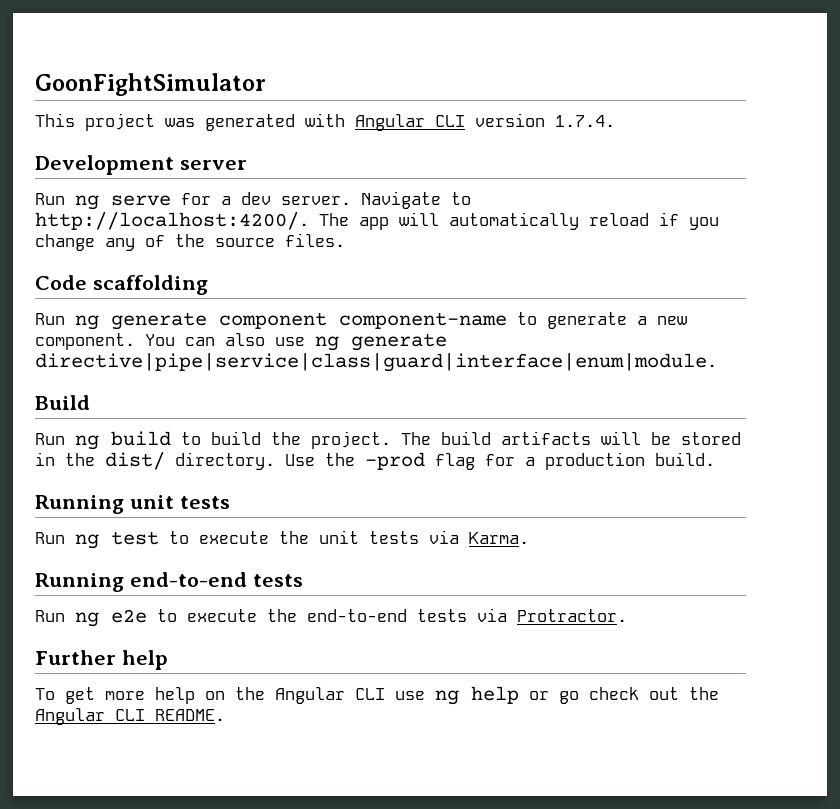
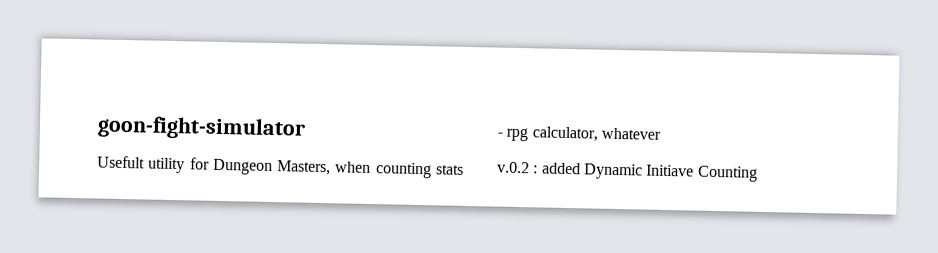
[35,73,266,96] [35,113,615,131] [35,155,247,175] [35,191,471,210] [35,212,719,230] [35,233,345,251] [35,275,208,295] [35,312,687,330] [35,333,447,351] [35,353,717,372] [35,395,90,410] [35,431,741,450] [35,452,715,470] [35,495,230,514] [35,530,529,549] [35,572,303,592] [35,608,627,627] [35,650,168,670] [35,686,719,705] [35,708,225,725] GoonFightSimulator // This project was generated with Angular CLI version 1.7.4. // Development server // Run ng serve for a dev server. Navigate to http://localhost:4200/. The app will automatically reload if you change any of the source files. // Code scaffolding // Run ng generate component component-name to generate a new component. You can also use ng generate directive|pipe|service|class|guard|interface|enum|module. // Build // Run ng build to build the project. The build artifacts will be stored in the dist/ directory. Use the -prod flag for a production build. // Running unit tests // Run ng test to execute the unit tests via Karma. // Running end-to-end tests // Run ng e2e to execute the end-to-end tests via Protractor. // Further help // To get more help on the Angular CLI use ng help or go check out the Angular CLI README. -> [97,115,306,141] [97,155,464,179] [497,126,661,142] [497,161,758,182] goon-fight-simulator // Usefult utility for Dungeon Masters, when counting stats - rpg calculator, whatever // v.0.2 : added Dynamic Initiave Counting

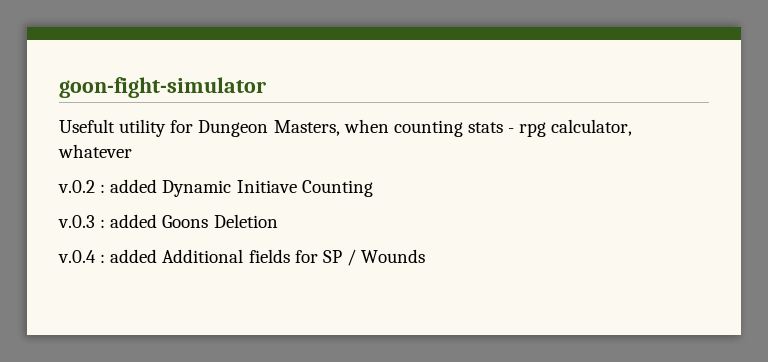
(758, 173) none -> [58,214,278,228] [58,249,426,266] // v.0.3 : added Goons Deletion // v.0.4 : added Additional fields for SP / Wounds

